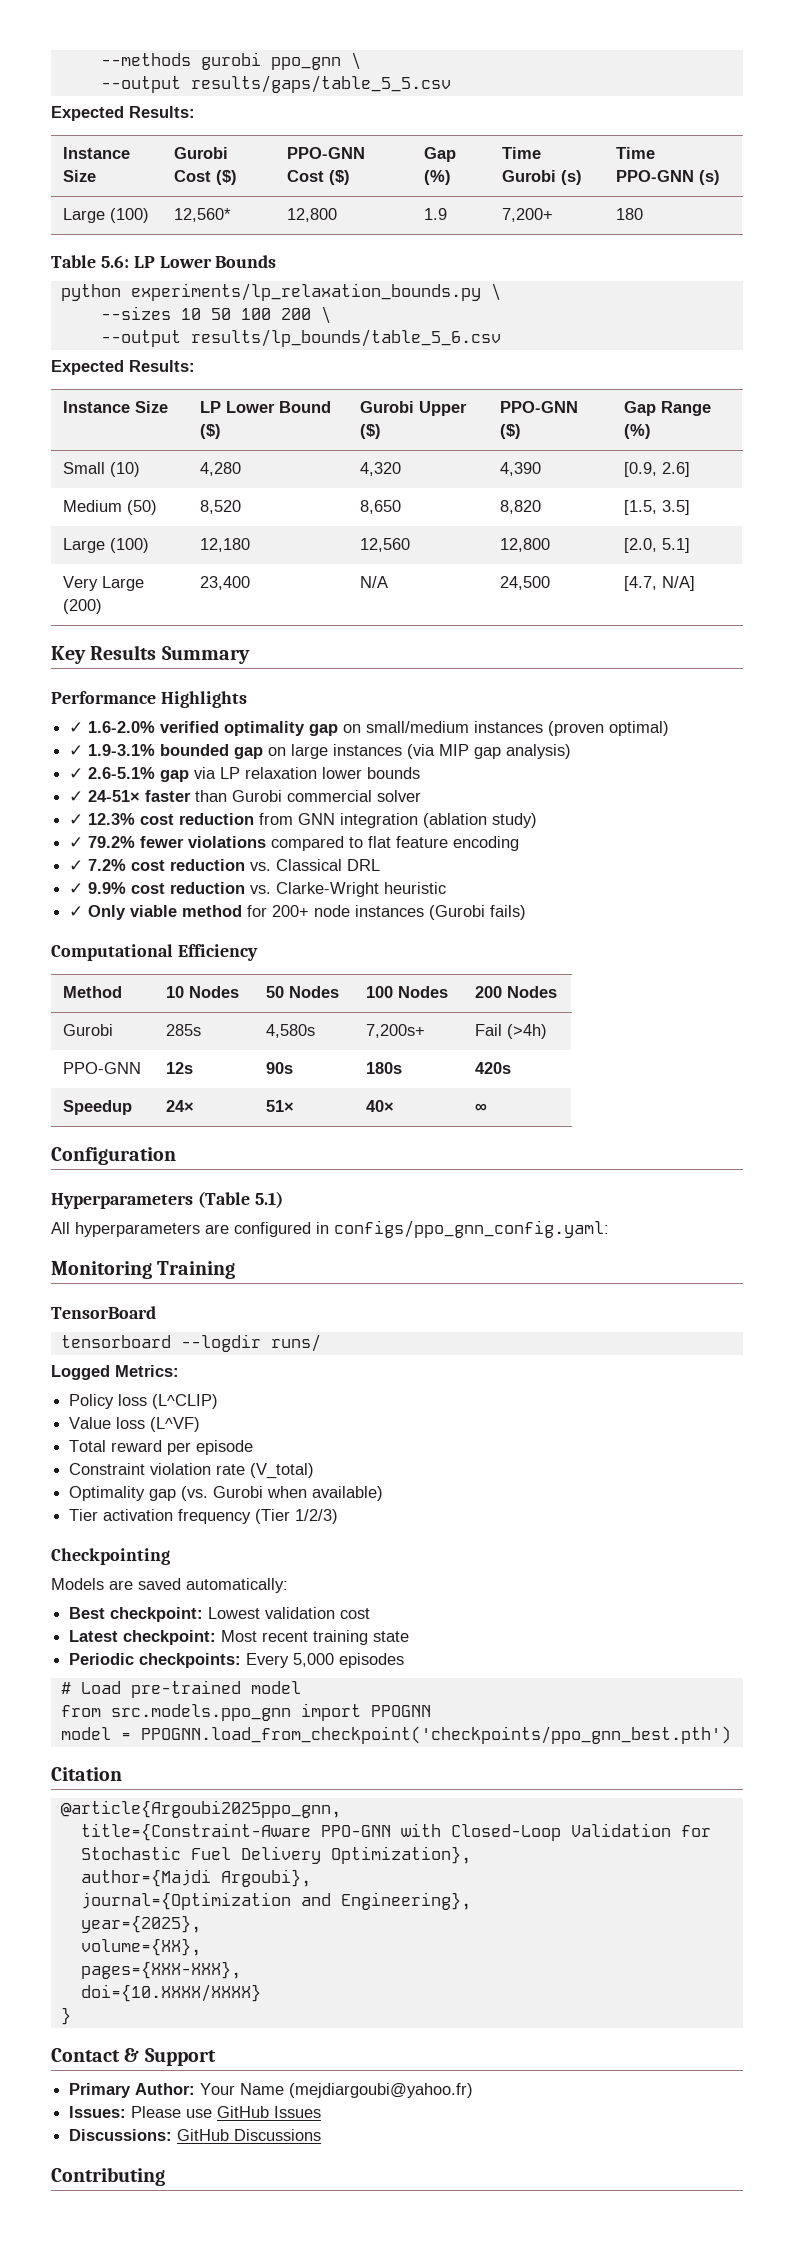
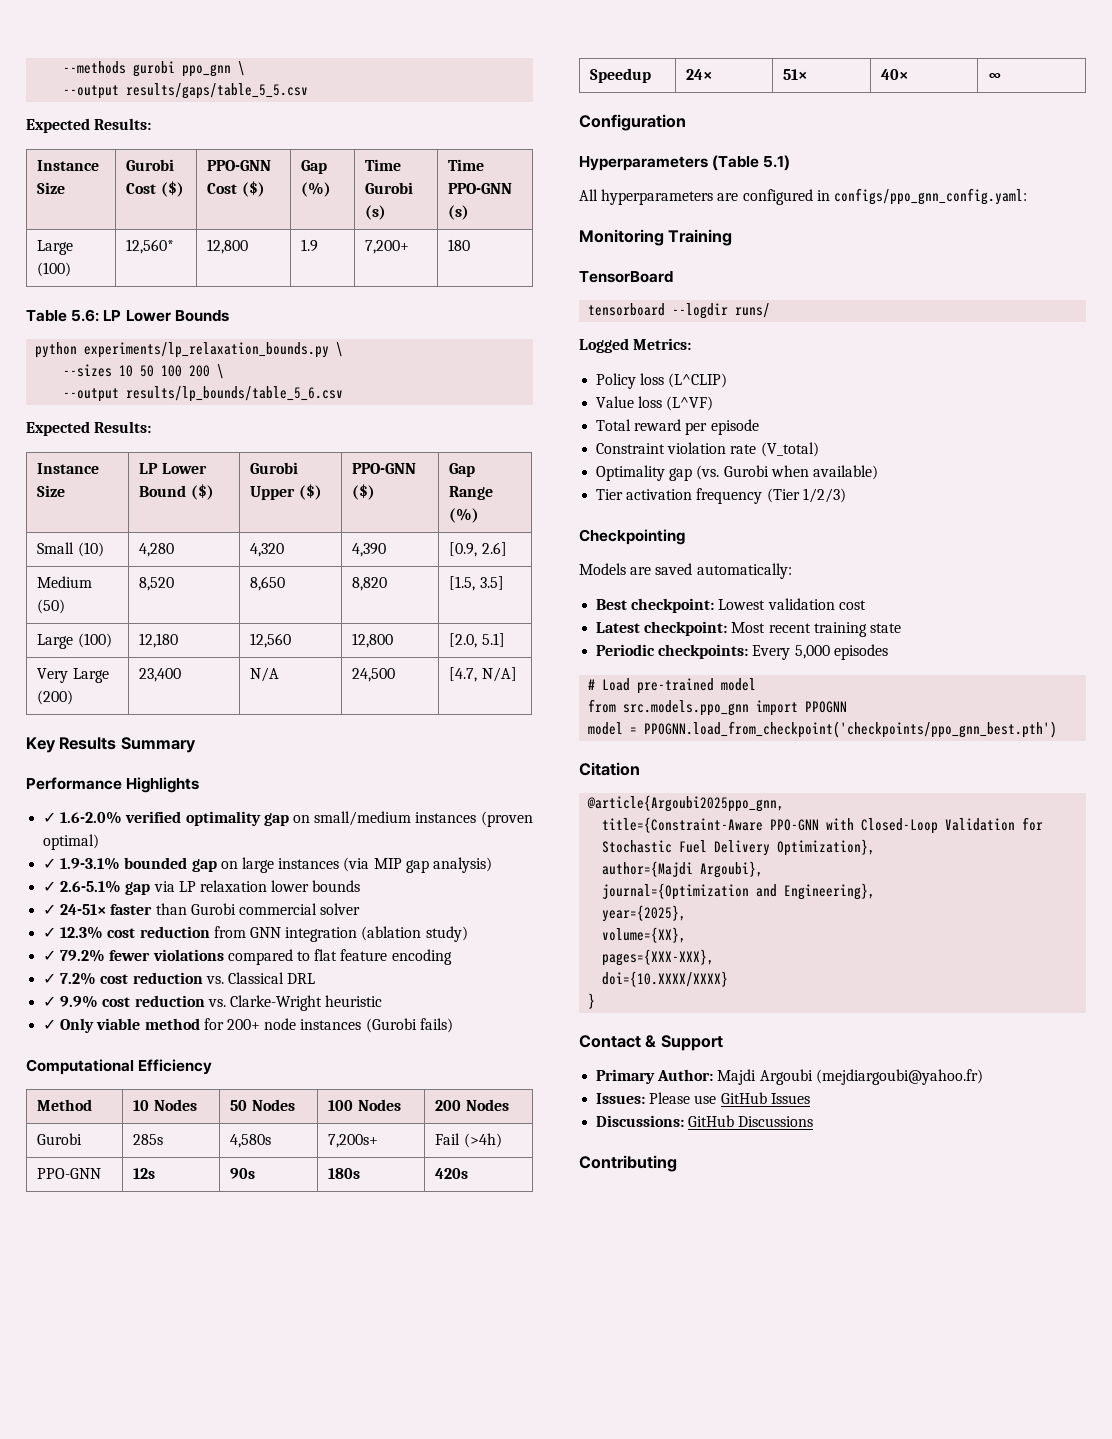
[200,2083,285,2095] Your Name -> [717,1069,813,1085] Majdi Argoubi

